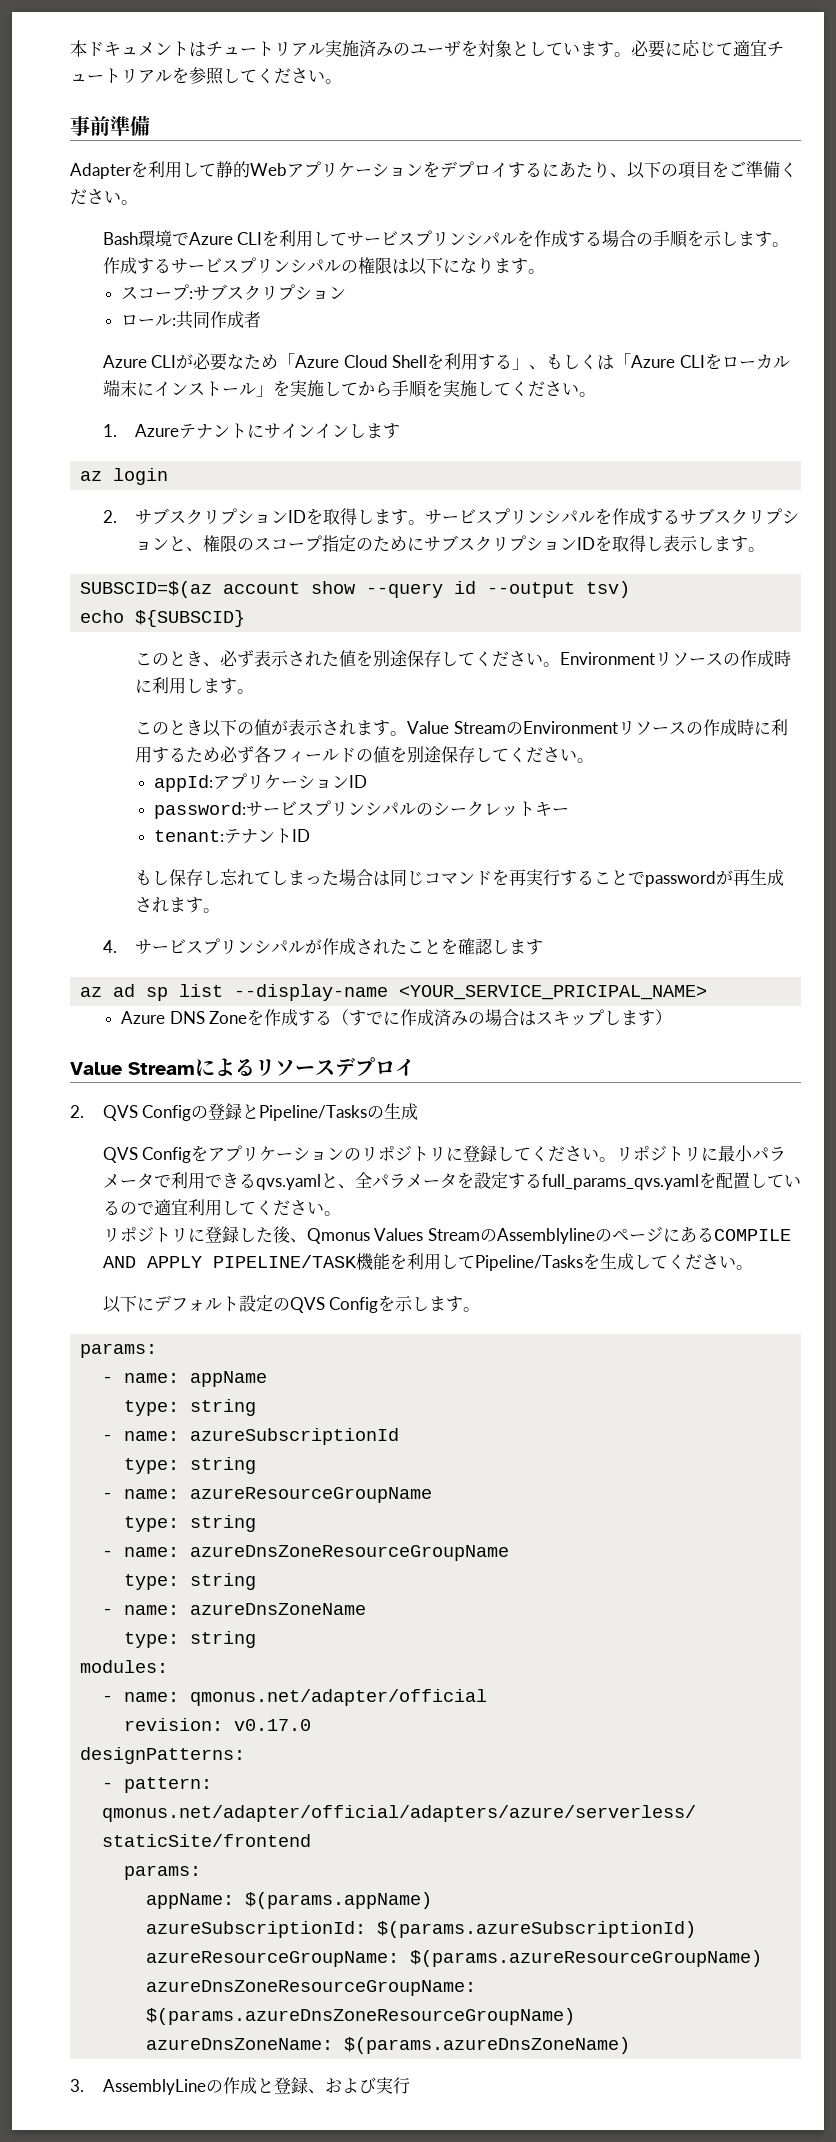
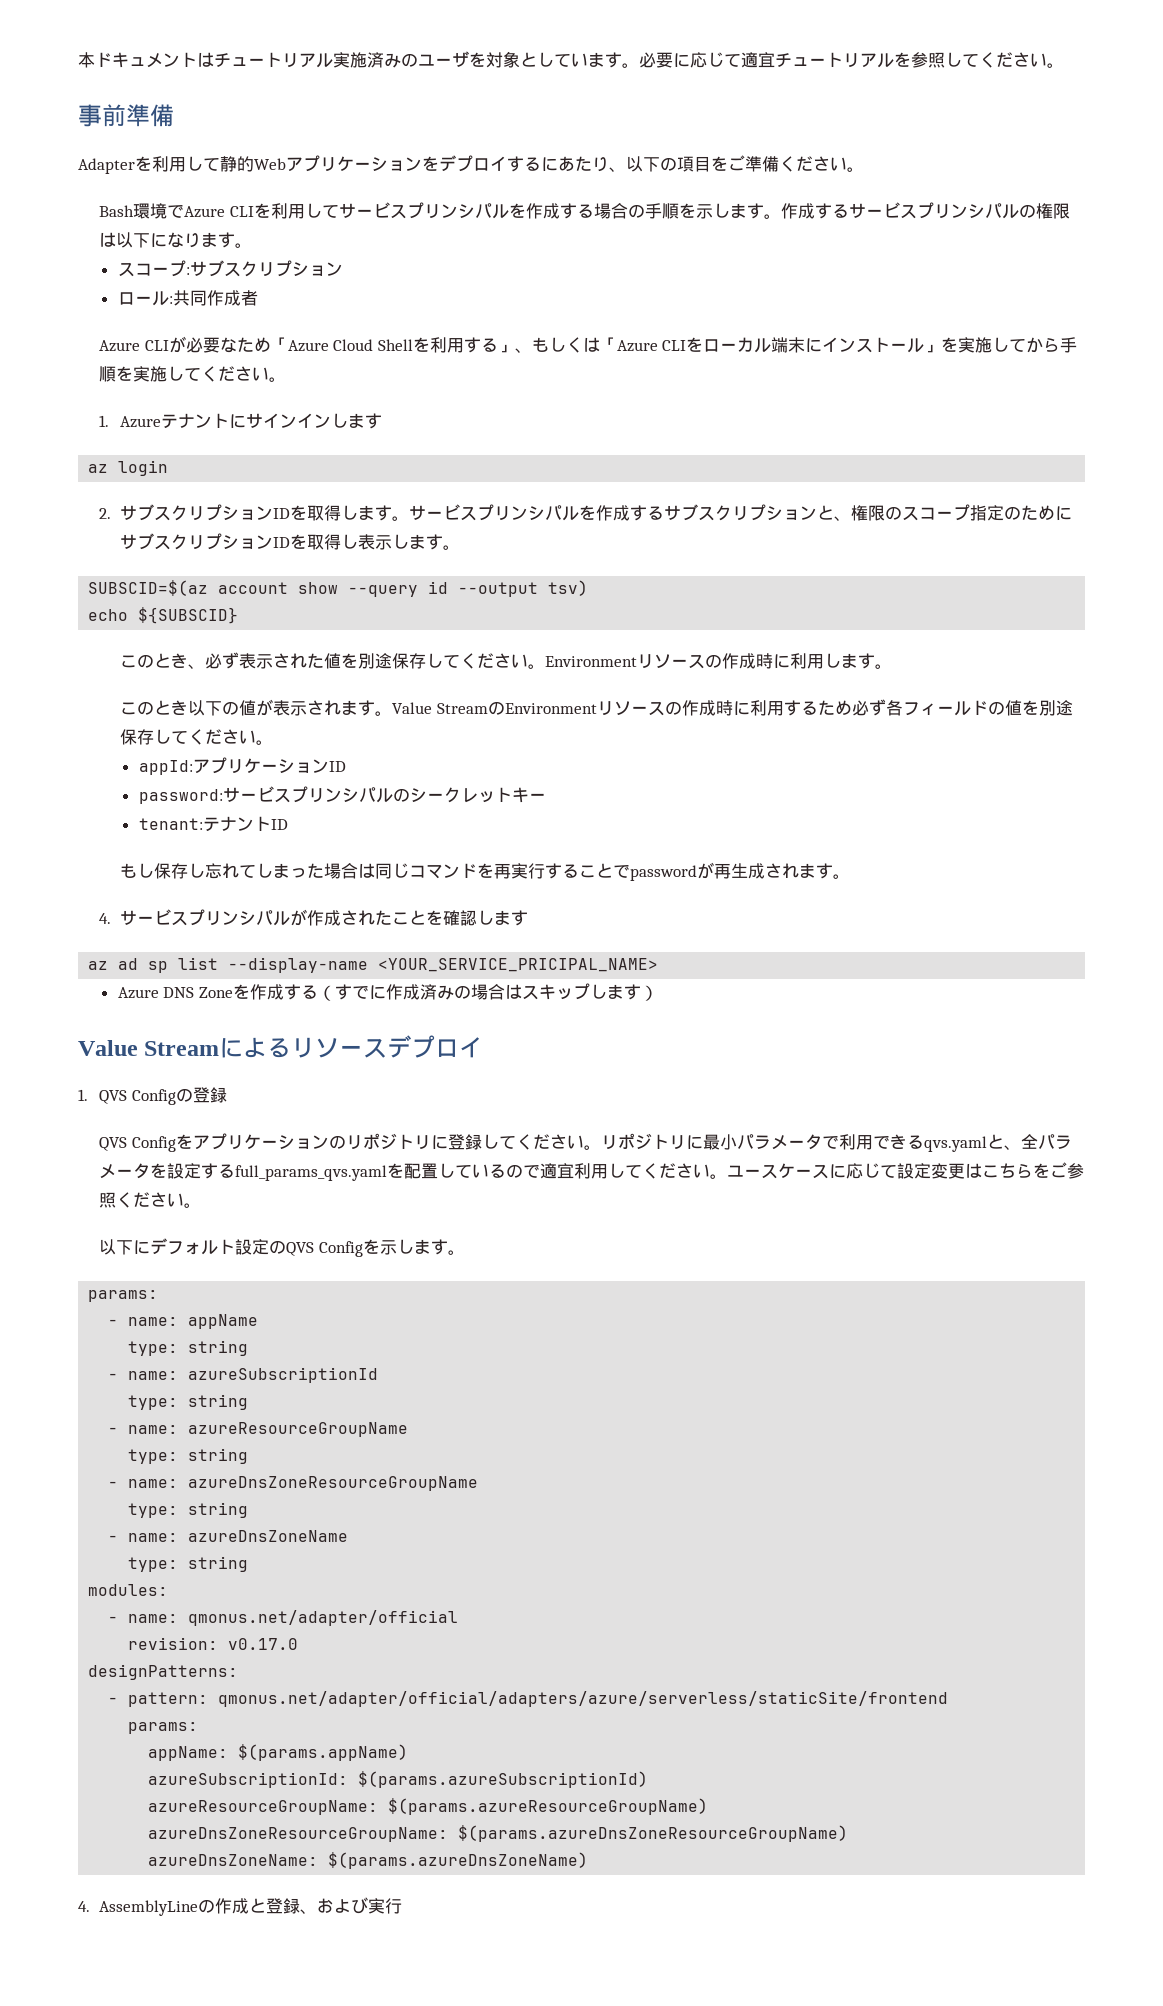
[70,1105,84,1118] 2. -> [78,1089,88,1101] 1.
[242,1103,419,1121] とPipeline/Tasksの生成 -> (227, 1095) none
[102,1226,791,1244] [102,1253,668,1271] // リポジトリに登録した後、Qmonus Values StreamのAssemblylineのページにあるCOMPILE AND APPLY PIPELINE/TASK機能を利用してPipeline/Tasksを生成して -> [727,1162,1085,1179] [99,1192,117,1208] ユースケースに応じて設定変更はこちらをご参照
[70,2079,84,2092] 3. -> [78,1901,90,1912] 4.

